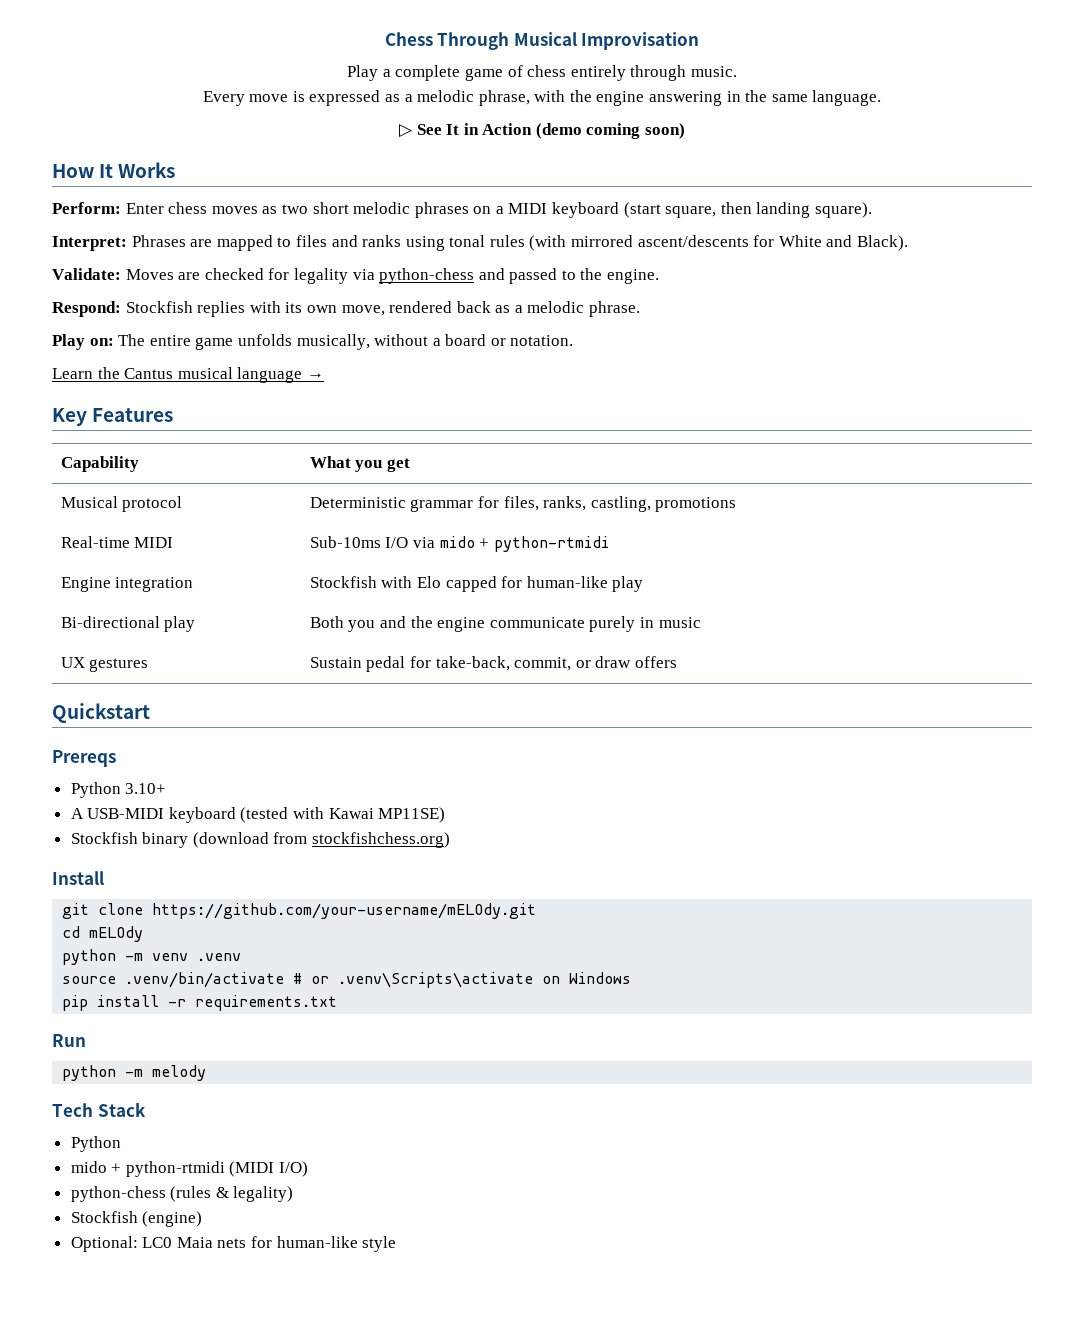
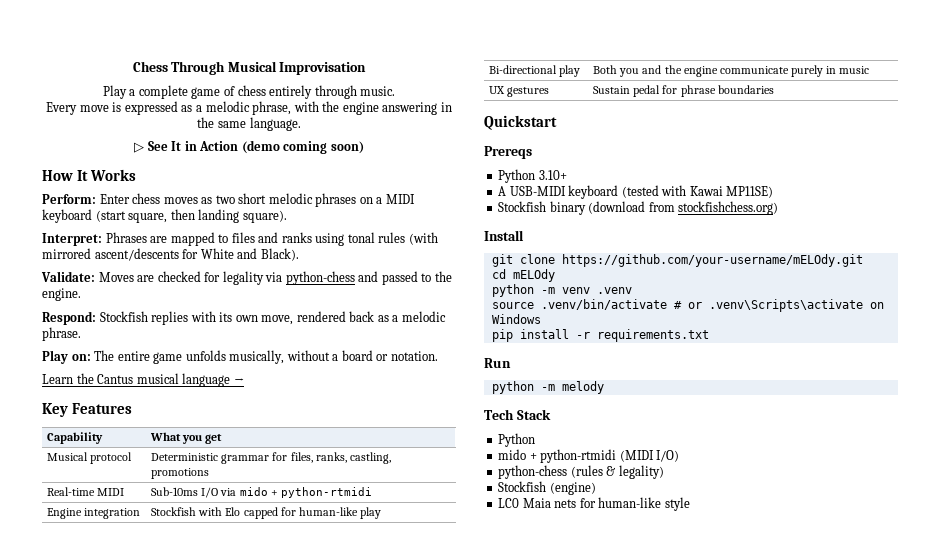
[435,656,678,671] take-back, commit, or draw offers -> [680,85,774,97] phrase boundaries
[70,1236,138,1252] Optional: -> (596, 488) none

